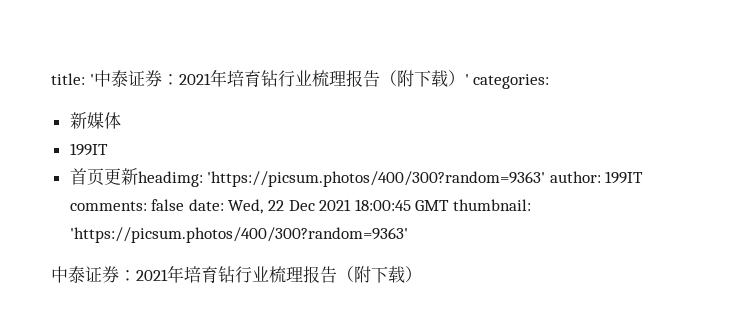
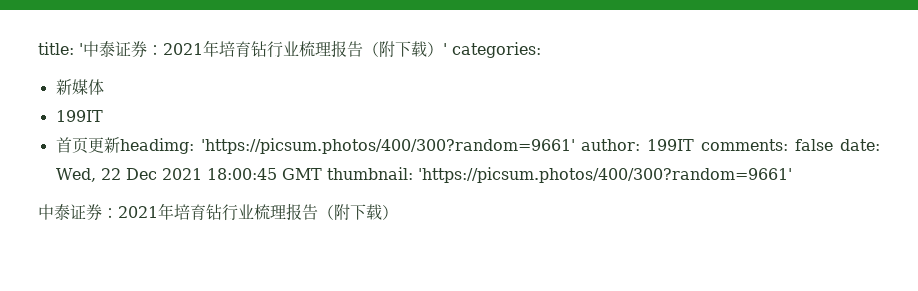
[207,171,546,187] 'https://picsum.photos/400/300?random=9363' -> [200,138,575,154] 'https://picsum.photos/400/300?random=9661'
[69,227,408,243] 'https://picsum.photos/400/300?random=9363' -> [417,167,792,183] 'https://picsum.photos/400/300?random=9661'

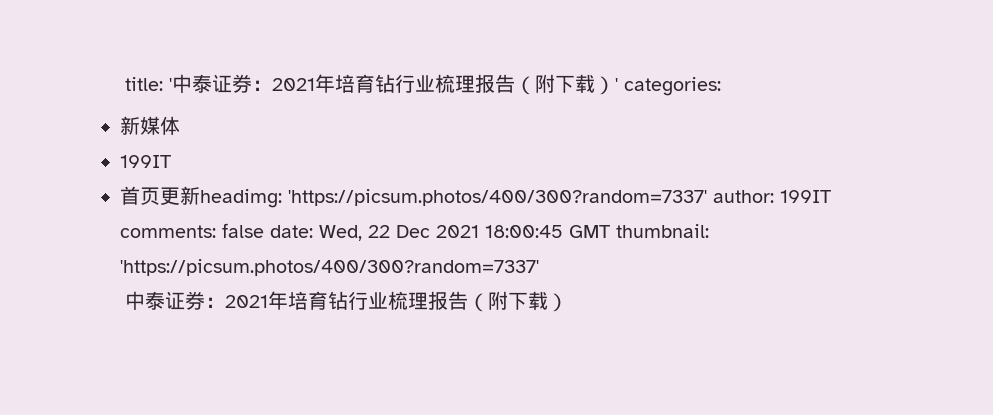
[200,138,575,154] 'https://picsum.photos/400/300?random=9661' -> [288,189,707,206] 'https://picsum.photos/400/300?random=7337'
[417,167,792,183] 'https://picsum.photos/400/300?random=9661' -> [120,259,539,276] 'https://picsum.photos/400/300?random=7337'

